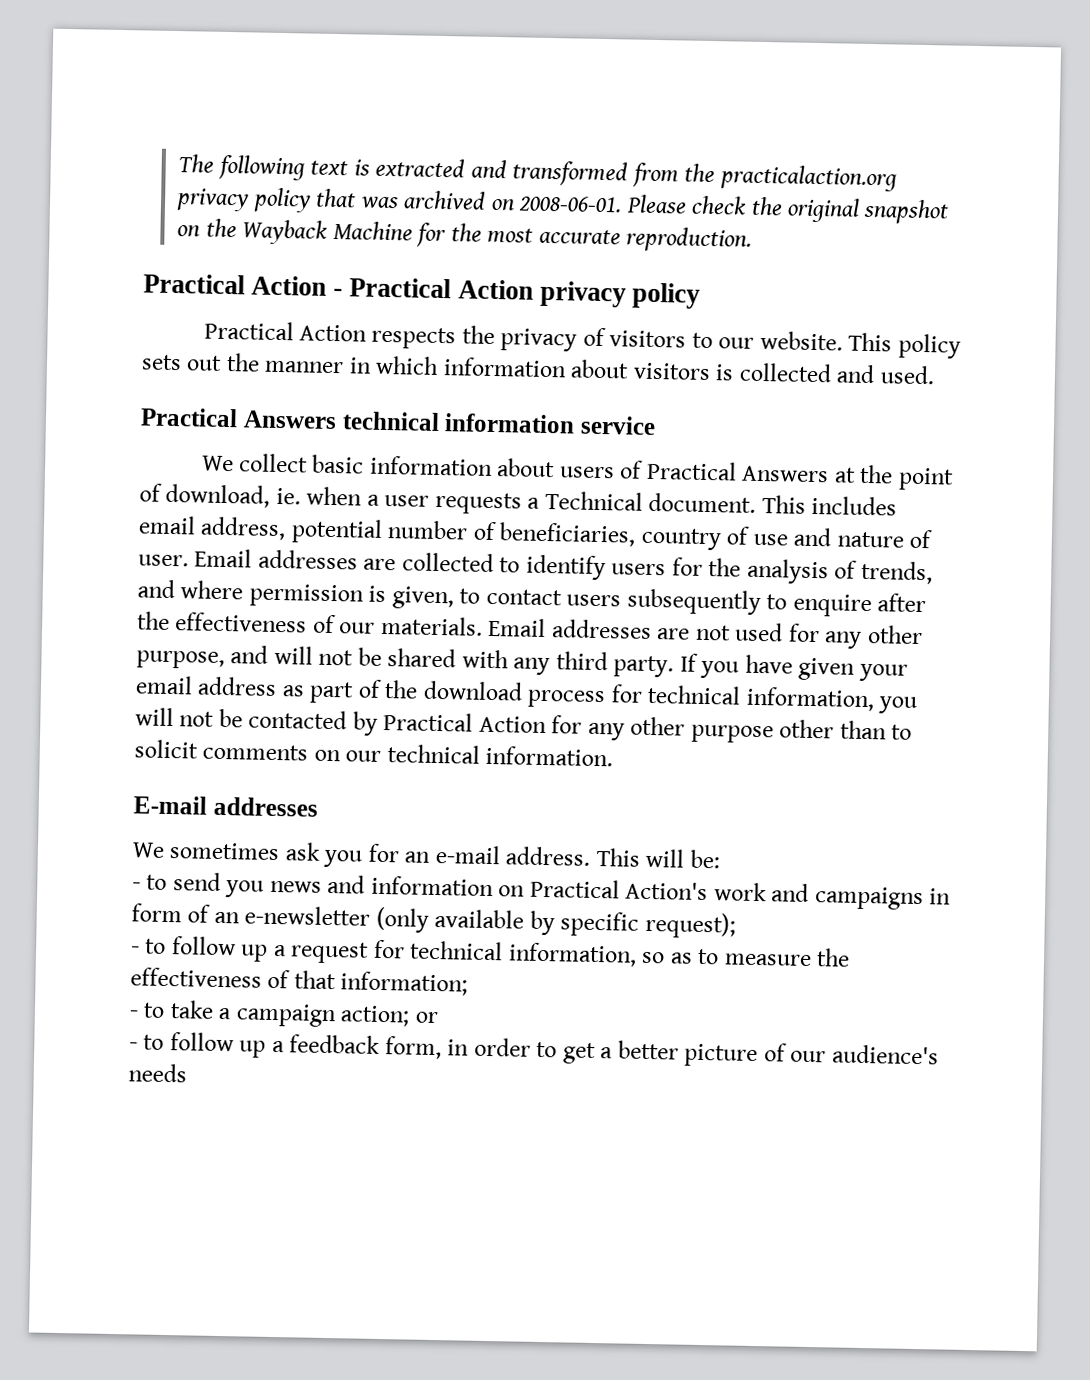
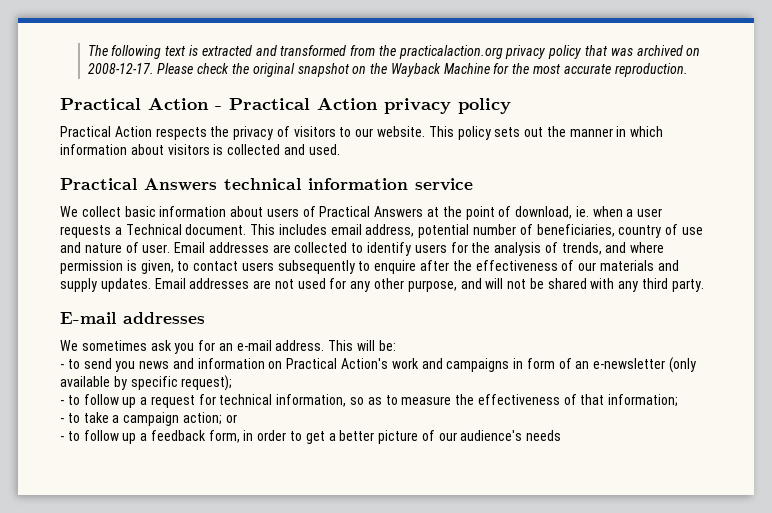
[518,195,623,213] 2008-06-01. -> [87,63,154,74] 2008-12-17.
[380,615,483,636] materials. -> [599,260,679,271] [60,278,151,292] materials and supply updates.
[679,653,908,682] [135,675,918,714] [135,707,913,744] [134,739,614,767] If you have given your email address as part of the download process for technical information, you will not be contacted by Practical Action for any other purpose other than to solicit comments on our technical information. -> (704, 285) none

